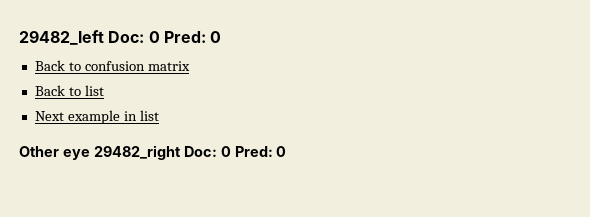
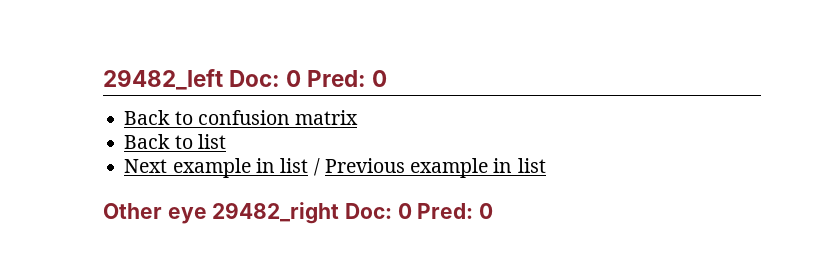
(159, 115) none -> [313,158,546,178] / Previous example in list

